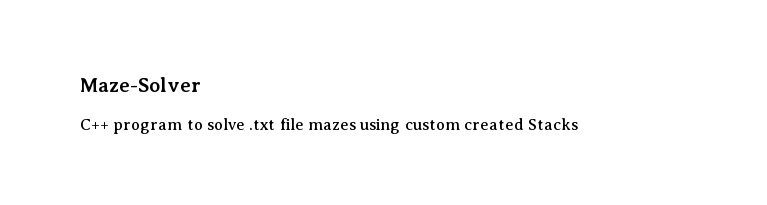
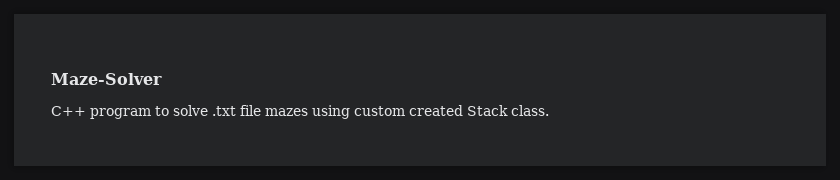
[528,118,579,130] Stacks -> [467,105,549,116] Stack class.

